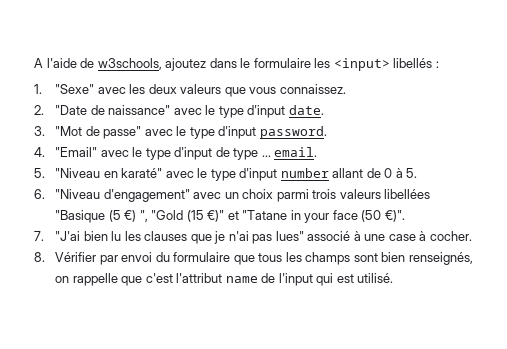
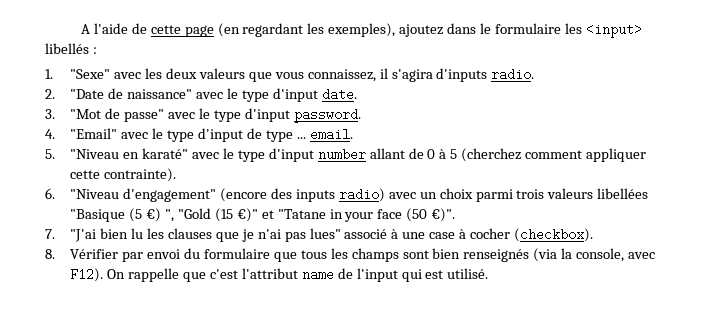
[97,58,162,70] w3schools, -> [150,23,396,37] cette page (en regardant les exemples),
[279,84,346,94] connaissez. -> [307,68,535,82] connaissez, il s'agira d'inputs radio.
[406,168,418,178] 5. -> [450,148,647,162] [70,168,177,182] 5 (cherchez comment appliquer cette contrainte).
(190, 195) none -> [220,188,385,202] (encore des inputs radio)
[429,231,472,241] cocher. -> [470,228,593,242] cocher (checkbox).
[408,252,473,265] [55,276,70,283] renseignés, on -> [463,248,656,262] [70,268,126,282] renseignés (via la console, avec F12). On

